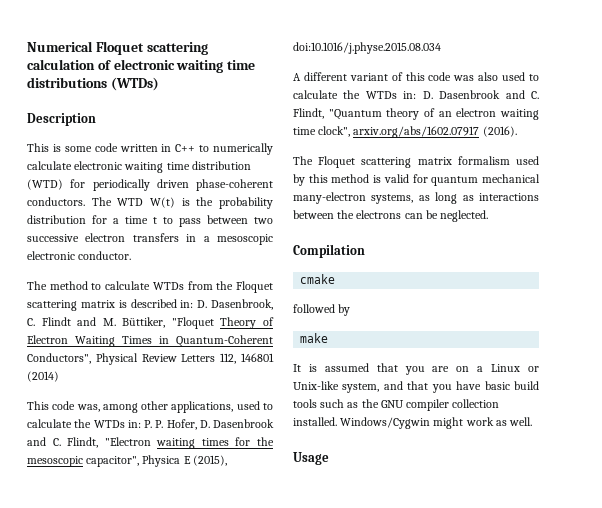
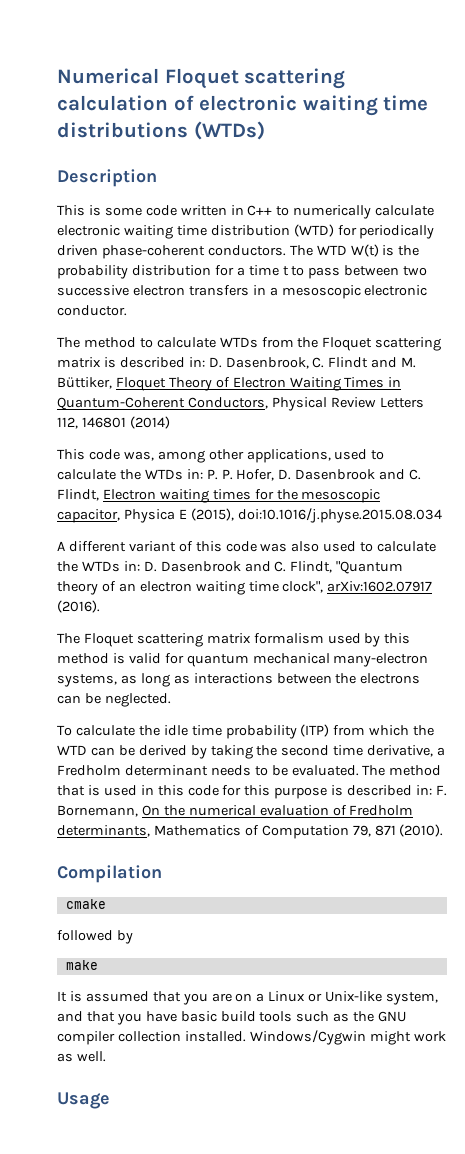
[171,317,214,329] "Floquet -> [115,377,166,391] Floquet
[27,353,91,364] Conductors", -> [187,397,268,409] Conductors,
[104,437,151,446] "Electron -> [102,489,156,500] Electron
[86,456,140,467] capacitor", -> [57,509,120,523] capacitor,
[353,126,480,138] arxiv.org/abs/1602.07917 -> [327,581,433,592] arXiv:1602.07917
(489, 216) none -> [57,724,435,739] [57,745,446,759] [57,765,442,776] [57,785,447,799] [57,805,414,817] [57,824,444,839] // To calculate the idle time probability (ITP) from which the WTD can be derived by taking the second time derivative, a Fredholm determinant needs to be evaluated. The method that is used in this code for this purpose is described in: F. Bornemann, On the numerical evaluation of Fredholm determinants, Mathematics of Computation 79, 871 (2010).

